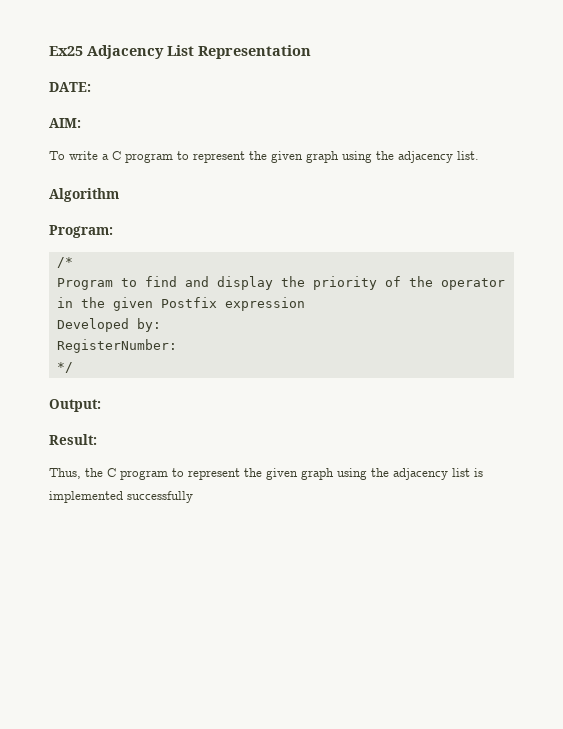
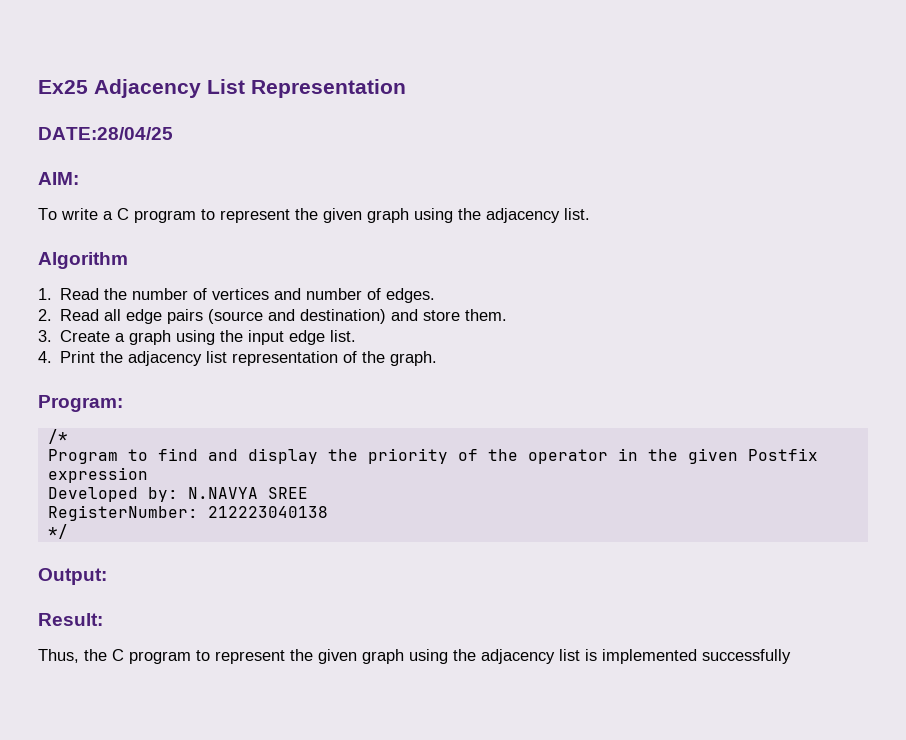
[49,82,91,92] DATE: -> [38,127,173,140] DATE:28/04/25
(119, 195) none -> [38,288,436,303] [38,309,508,324] [38,330,357,345] [38,351,438,366] // 1. Read the number of vertices and number of edges. // 2. Read all edge pairs (source and destination) and store them. // 3. Create a graph using the input edge list. // 4. Print the adjacency list representation of the graph.
(161, 325) none -> [187,487,308,499] N.NAVYA SREE
(177, 346) none -> [207,506,328,518] 212223040138

